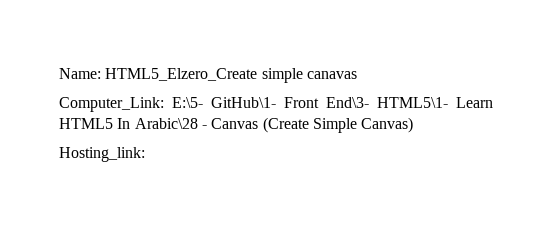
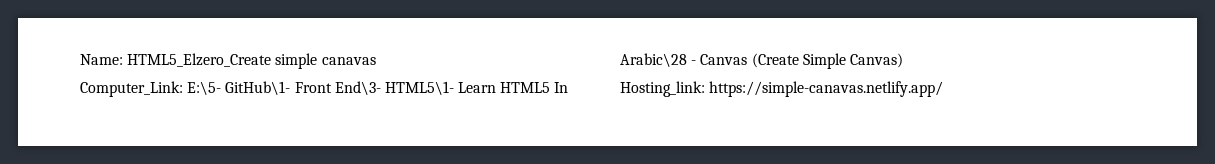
(145, 154) none -> [709,81,944,97] https://simple-canavas.netlify.app/

